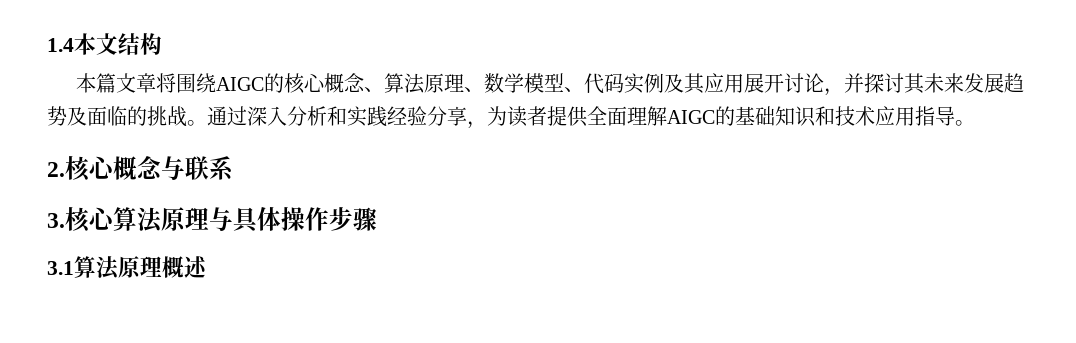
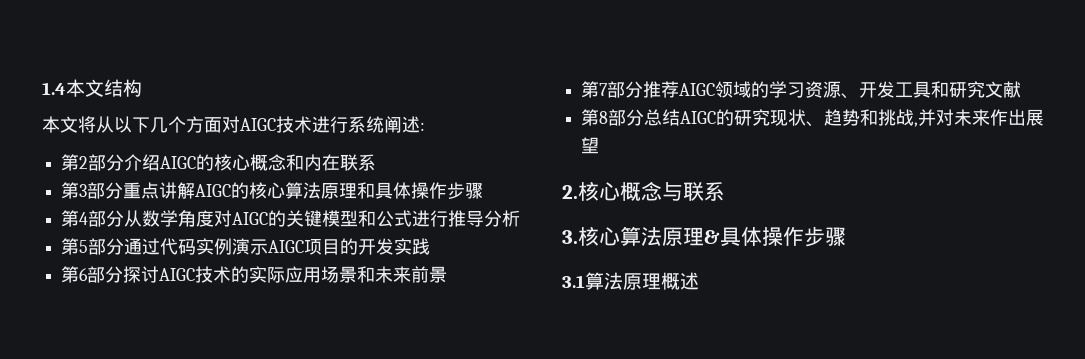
[95,73,1024,96] [47,106,975,129] 篇文章将围绕AIGC的核心概念、算法原理、数学模型、代码实例及其应用展开讨论，并探讨其未来发展趋势及面临的挑战。通过深入分析和实践经验分享，为读者提供全面理解AIGC的基础知识和技术应用指导。 -> [60,116,425,133] [61,154,377,171] [61,182,484,199] [61,210,521,227] [61,238,431,255] [61,266,448,283] [581,81,1022,99] [581,109,1045,127] [581,137,600,154] 文将从以下几个方面对AIGC技术进行系统阐述: // 第2部分介绍AIGC的核心概念和内在联系 // 第3部分重点讲解AIGC的核心算法原理和具体操作步骤 // 第4部分从数学角度对AIGC的关键模型和公式进行推导分析 // 第5部分通过代码实例演示AIGC项目的开发实践 // 第6部分探讨AIGC技术的实际应用场景和未来前景 // 第7部分推荐AIGC领域的学习资源、开发工具和研究文献 // 第8部分总结AIGC的研究现状、趋势和挑战,并对未来作出展望
[209,207,233,231] 与 -> [704,230,720,244] &

